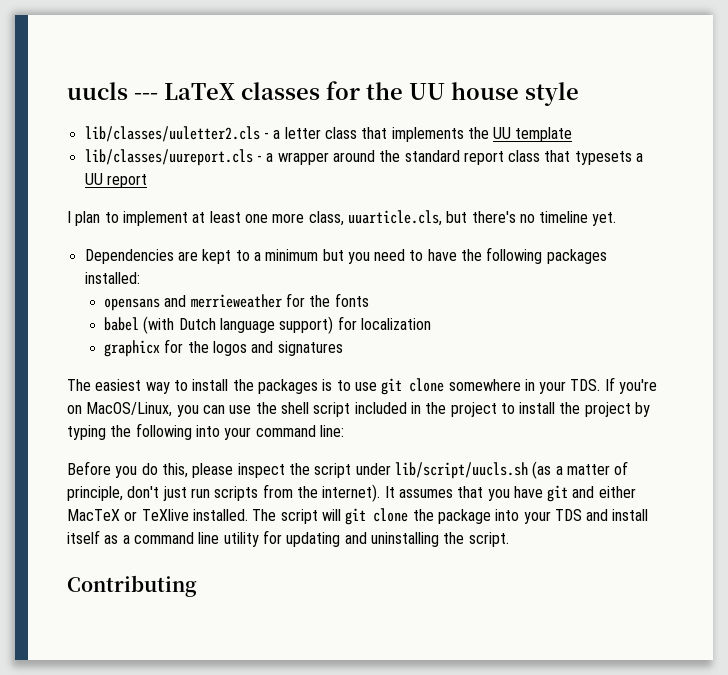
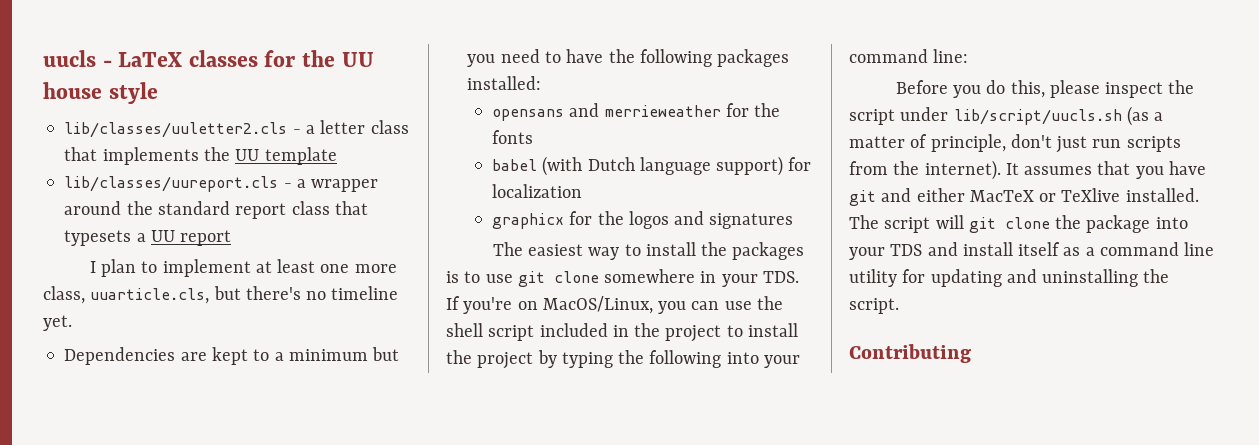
[134,93,158,100] --- -> [102,60,112,67] -

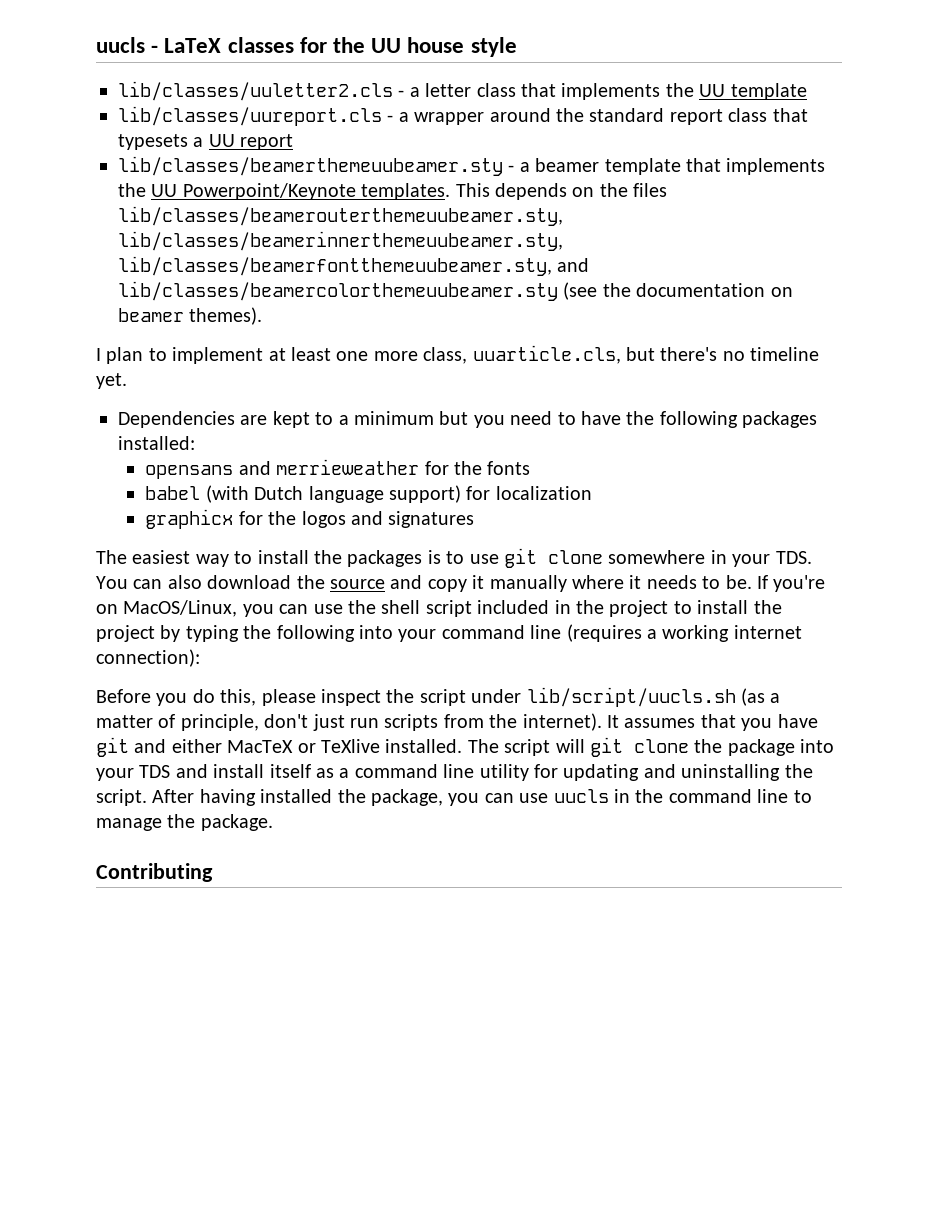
(232, 238) none -> [118,156,826,176] [118,183,668,200] [118,206,563,226] [118,231,563,251] [118,256,590,276] [118,281,793,301] [118,307,263,325] // lib/classes/beamerthemeuubeamer.sty - a beamer template that implements the UU Powerpoint/Keynote templates. This depends on the files lib/classes/beamerouterthemeuubeamer.sty, lib/classes/beamerinnerthemeuubeamer.sty, lib/classes/beamerfontthemeuubeamer.sty, and lib/classes/beamercolorthemeuubeamer.sty (see the documentation on beamer themes).
(799, 277) none -> [96,575,752,592] You can also download the source and copy it manually where it needs to be.
[933,49,969,63] line: -> [530,624,802,642] [96,649,200,667] line (requires a working internet connection):
(899, 306) none -> [152,789,812,806] [96,814,273,831] After having installed the package, you can use uucls in the command line to manage the package.

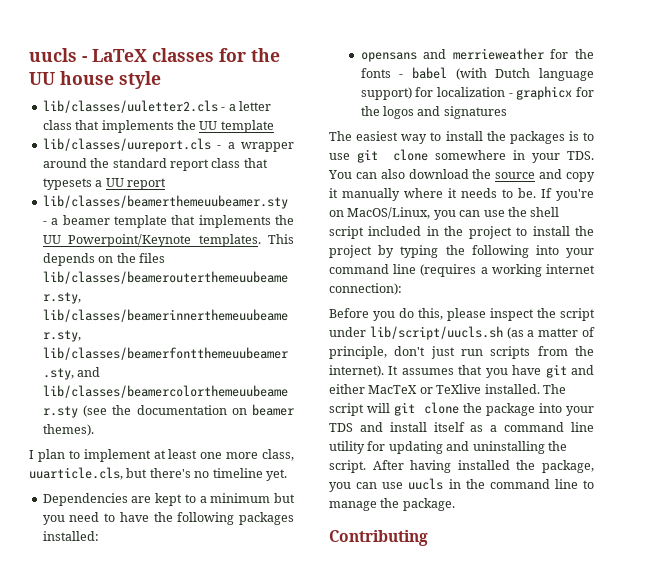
(531, 468) // -> [399,74,404,78] -
(592, 493) // -> [508,93,513,97] -

